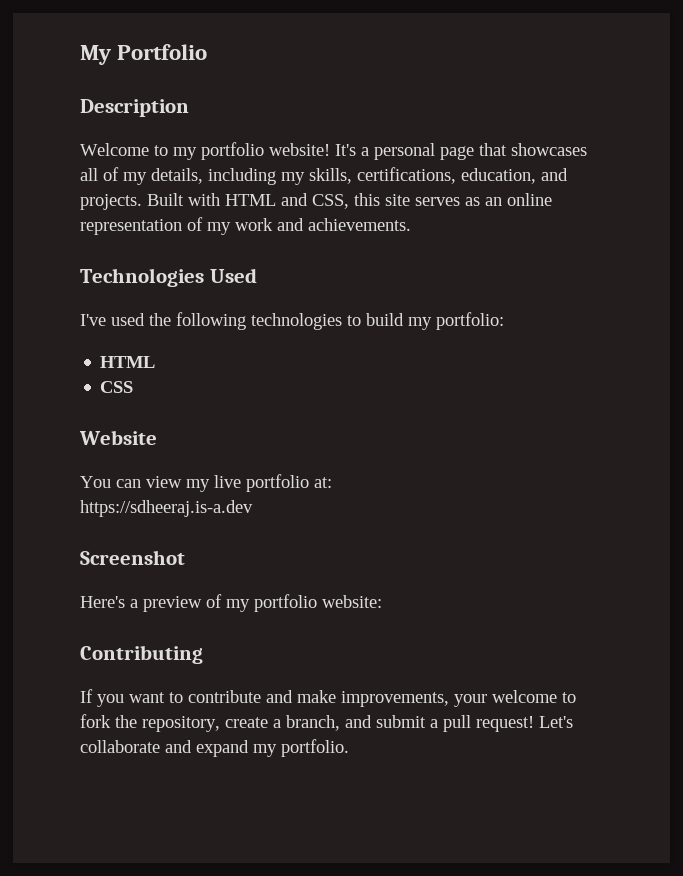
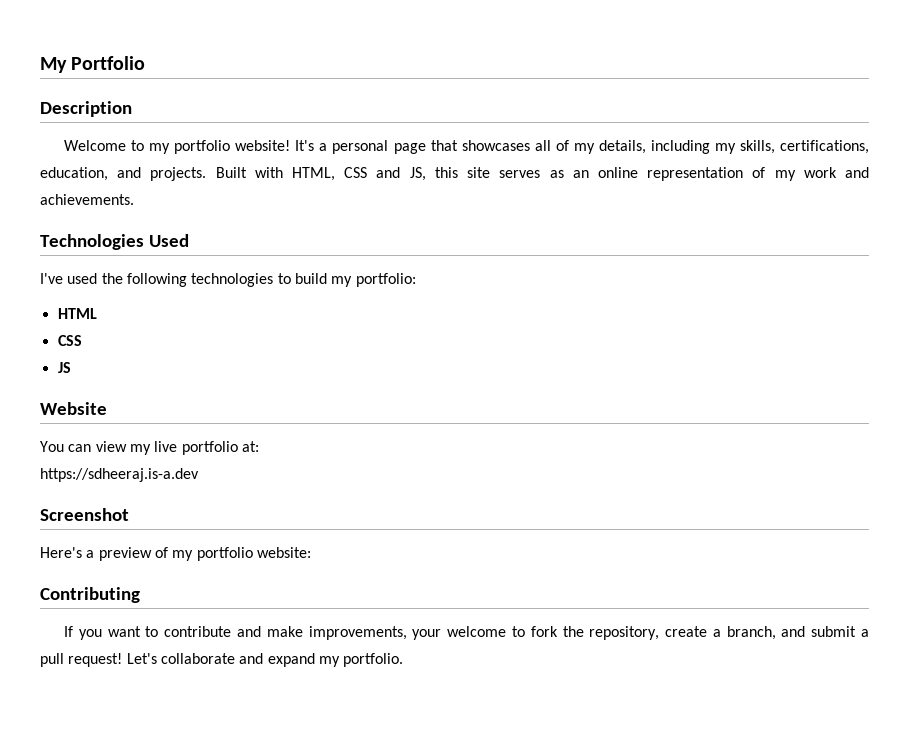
[225,193,349,209] HTML and CSS, -> [292,167,426,181] HTML, CSS and JS,
(134, 387) none -> [57,362,71,373] // JS

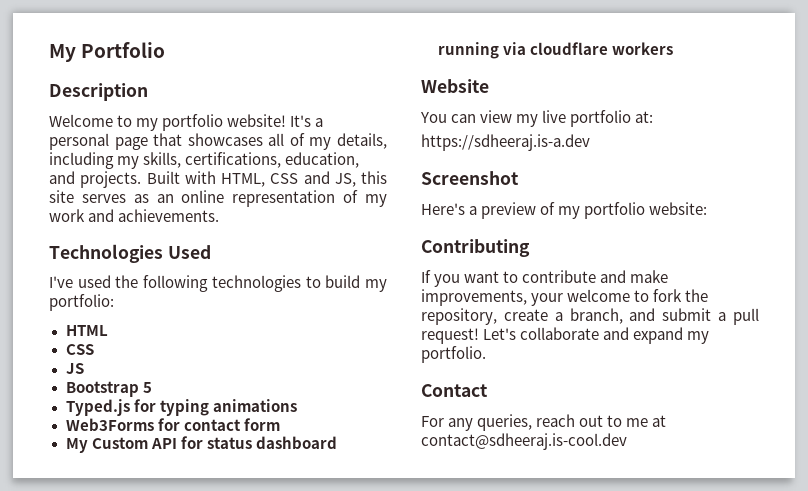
(71, 367) none -> [65,381,152,397] [65,399,297,416] [65,418,280,431] [65,436,337,453] [437,42,673,59] // Bootstrap 5 // Typed.js for typing animations // Web3Forms for contact form // My Custom API for status dashboard running via cloudflare workers
(404, 660) none -> [421,384,488,397] [421,414,667,431] [421,433,627,450] // Contact // For any queries, reach out to me at contact@sdheeraj.is-cool.dev

